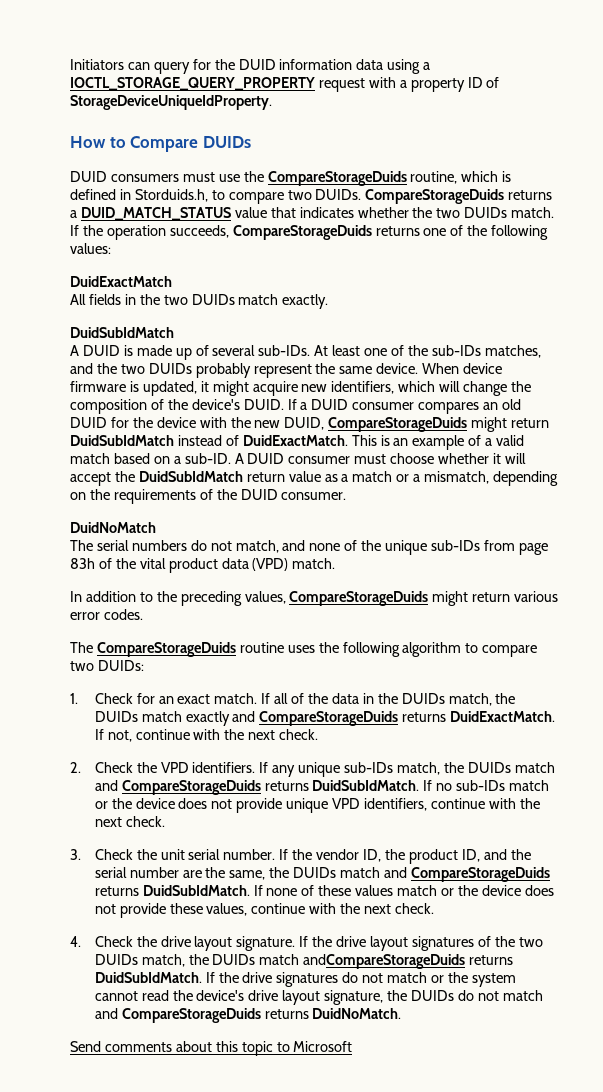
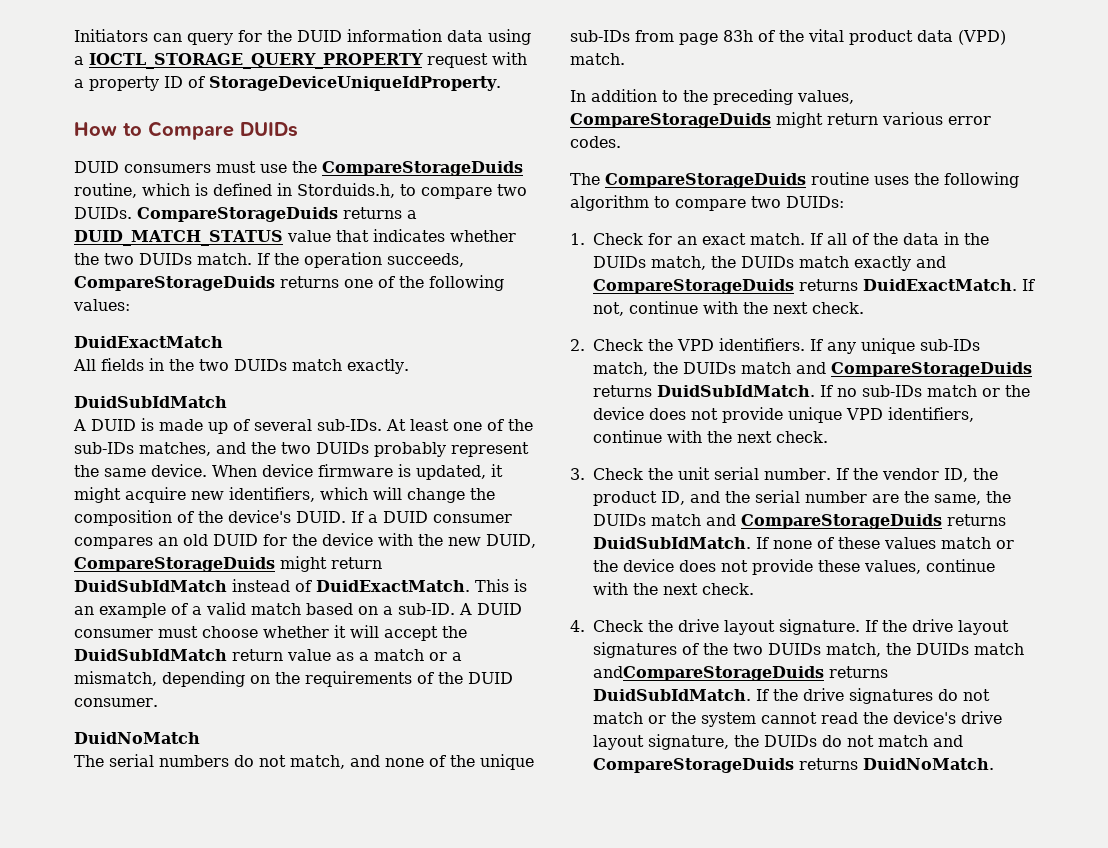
[70,1041,353,1056] // Send comments about this topic to Microsoft -> (994, 764) none

